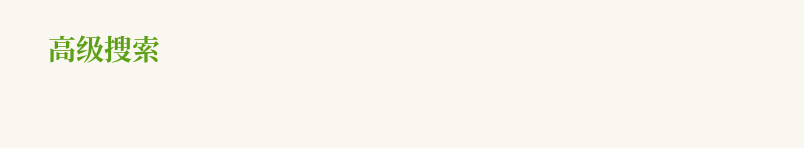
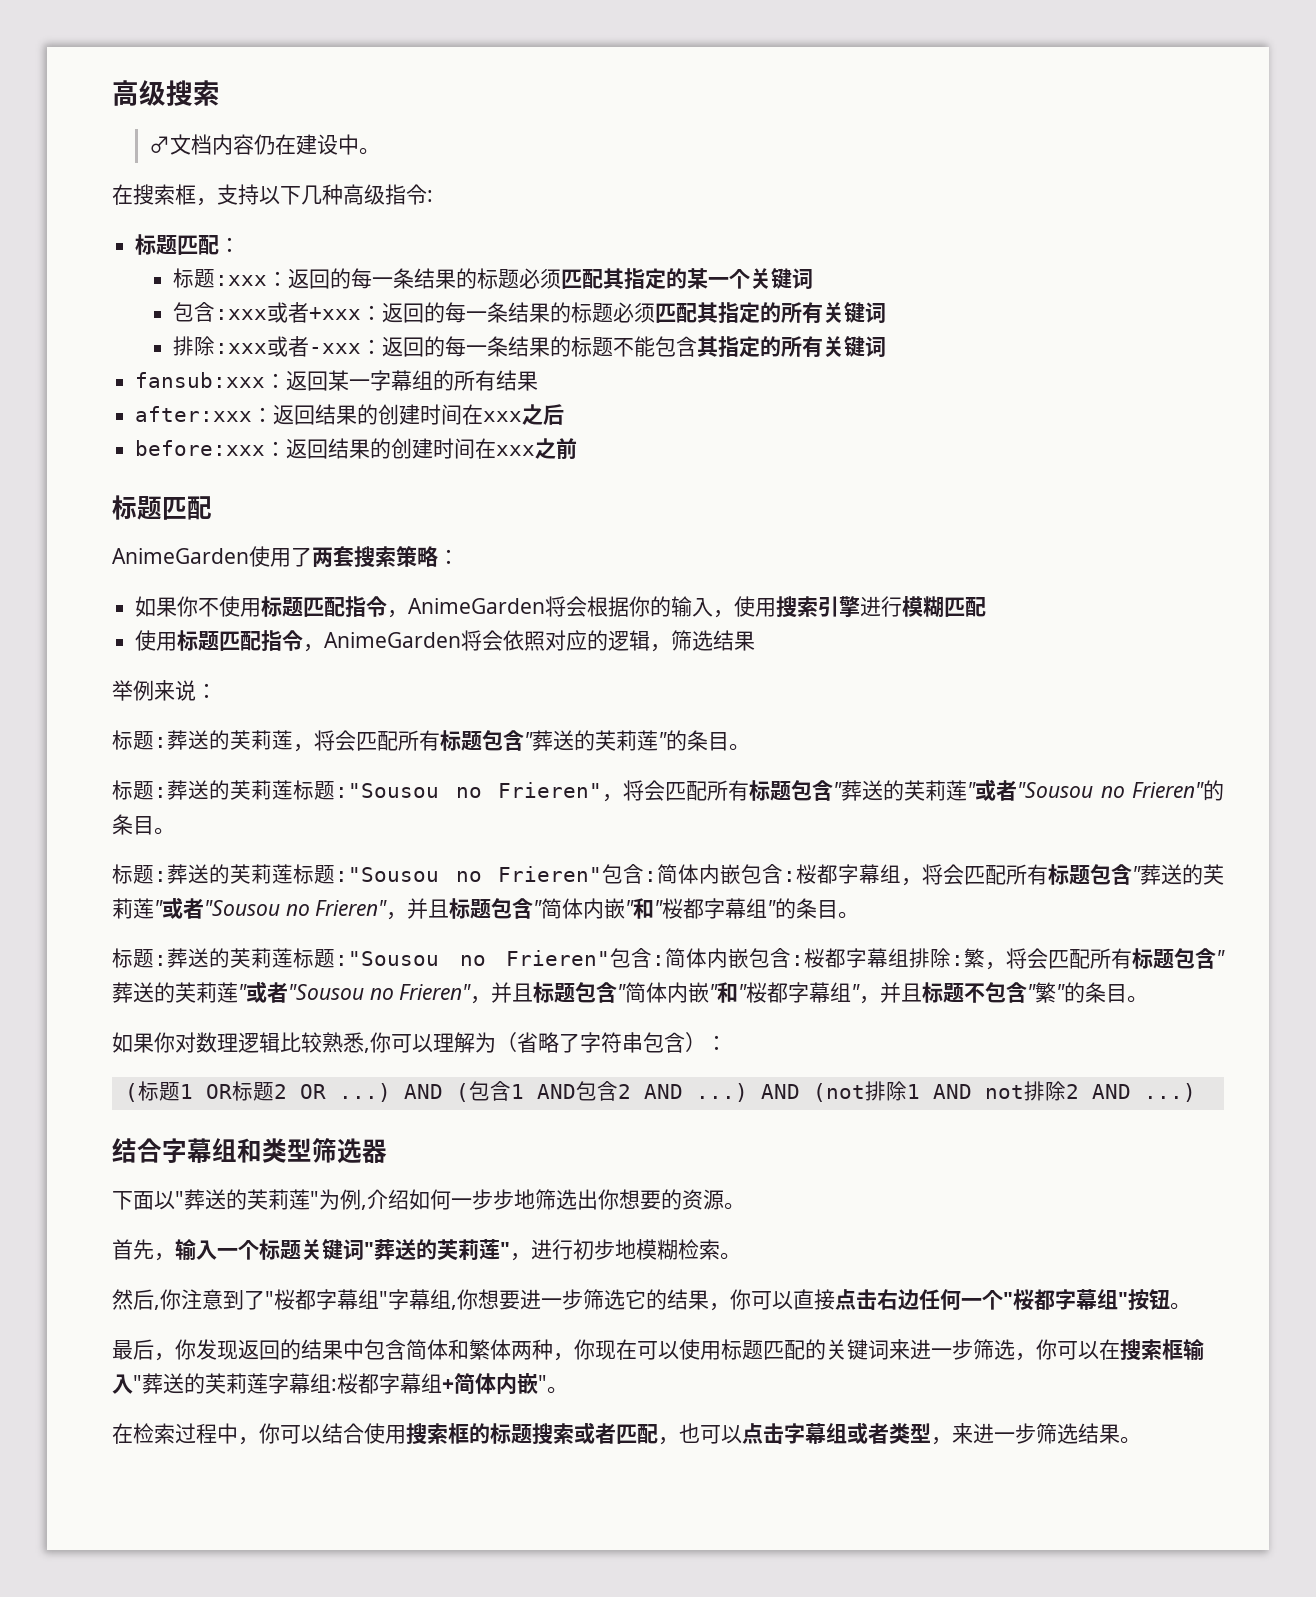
(160, 49) none -> [149,134,381,155] [112,184,433,206] [135,234,241,255] [172,268,813,289] [172,302,886,323] [172,336,886,357] [135,370,539,391] [135,404,565,425] [135,438,578,460] [112,495,212,520] [112,546,459,568] [135,596,987,618] [135,630,756,652] [112,680,217,701] [112,730,750,752] [112,779,1225,802] [112,814,175,835] [112,864,1224,886] [112,897,860,920] [112,948,1225,970] [112,981,1149,1004] [112,1032,727,1053] [124,1081,1196,1102] [112,1138,387,1164] [112,1189,745,1210] [112,1239,741,1261] [112,1289,1191,1311] [112,1339,1204,1361] [112,1373,568,1395] [112,1422,1141,1445] // ♂文档内容仍在建设中。 // 在搜索框，支持以下几种高级指令: // 标题匹配： // 标题:xxx：返回的每一条结果的标题必须匹配其指定的某一个关键词 // 包含:xxx或者+xxx：返回的每一条结果的标题必须匹配其指定的所有关键词 // 排除:xxx或者-xxx：返回的每一条结果的标题不能包含其指定的所有关键词 // fansub:xxx：返回某一字幕组的所有结果 // after:xxx：返回结果的创建时间在xxx之后 // before:xxx：返回结果的创建时间在xxx之前 // 标题匹配 // AnimeGarden使用了两套搜索策略： // 如果你不使用标题匹配指令，AnimeGarden将会根据你的输入，使用搜索引擎进行模糊匹配 // 使用标题匹配指令，AnimeGarden将会依照对应的逻辑，筛选结果 // 举例来说： // 标题:葬送的芙莉莲，将会匹配所有标题包含"葬送的芙莉莲"的条目。 // 标题:葬送的芙莉莲标题:"Sousou no Frieren"，将会匹配所有标题包含"葬送的芙莉莲"或者"Sousou no Frieren"的条目。 // 标题:葬送的芙莉莲标题:"Sousou no Frieren"包含:简体内嵌包含:桜都字幕组，将会匹配所有标题包含"葬送的芙莉莲"或者"Sousou no Frieren"，并且标题包含"简体内嵌"和"桜都字幕组"的条目。 // 标题:葬送的芙莉莲标题:"Sousou no Frieren"包含:简体内嵌包含:桜都字幕组排除:繁，将会匹配所有标题包含"葬送的芙莉莲"或者"Sousou no Frieren"，并且标题包含"简体内嵌"和"桜都字幕组"，并且标题不包含"繁"的条目。 // 如果你对数理逻辑比较熟悉,你可以理解为（省略了字符串包含）： // (标题1 OR标题2 OR ...) AND (包含1 AND包含2 AND ...) AND (not排除1 AND not排除2 AND ...) // 结合字幕组和类型筛选器 // 下面以"葬送的芙莉莲"为例,介绍如何一步步地筛选出你想要的资源。 // 首先，输入一个标题关键词"葬送的芙莉莲"，进行初步地模糊检索。 // 然后,你注意到了"桜都字幕组"字幕组,你想要进一步筛选它的结果，你可以直接点击右边任何一个"桜都字幕组"按钮。 // 最后，你发现返回的结果中包含简体和繁体两种，你现在可以使用标题匹配的关键词来进一步筛选，你可以在搜索框输入"葬送的芙莉莲字幕组:桜都字幕组+简体内嵌"。 // 在检索过程中，你可以结合使用搜索框的标题搜索或者匹配，也可以点击字幕组或者类型，来进一步筛选结果。

